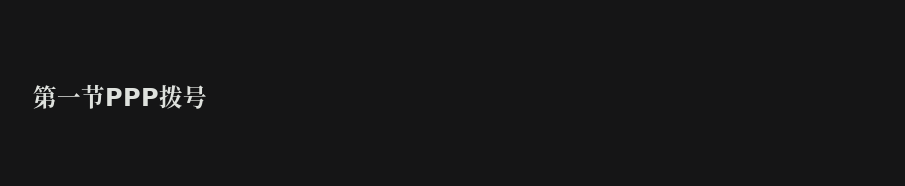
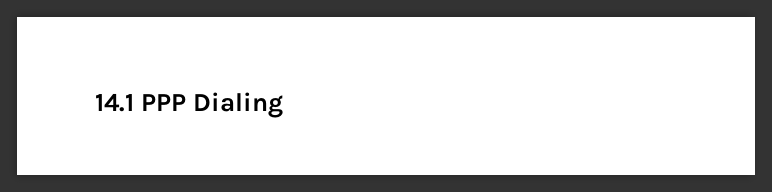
[33,84,207,109] 第一节PPP拨号 -> [95,92,284,118] 14.1 PPP Dialing

